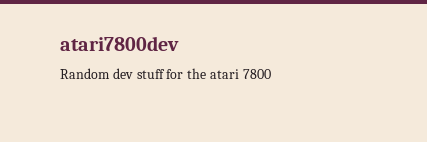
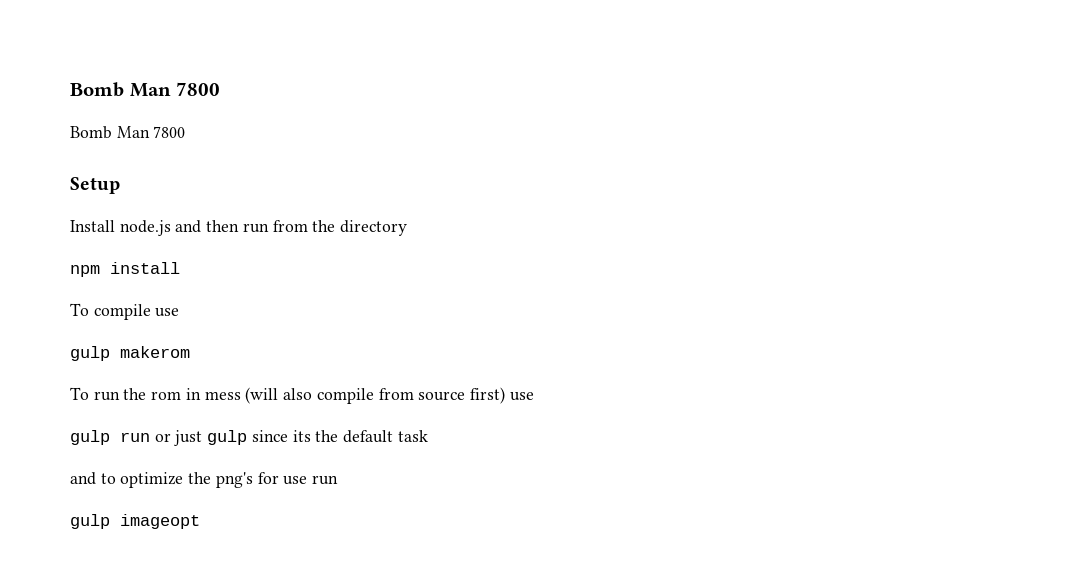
[60,36,179,51] [60,68,271,79] atari7800dev // Random dev stuff for the atari 7800 -> [70,82,221,97] [70,126,186,139] [70,177,120,194] [70,220,408,236] [70,262,180,277] [70,303,180,320] [70,346,190,361] [70,387,534,404] [70,430,428,446] [70,472,339,488] [70,514,200,529] Bomb Man 7800 // Bomb Man 7800 // Setup // Install node.js and then run from the directory // npm install // To compile use // gulp makerom // To run the rom in mess (will also compile from source first) use // gulp run or just gulp since its the default task // and to optimize the png's for use run // gulp imageopt

